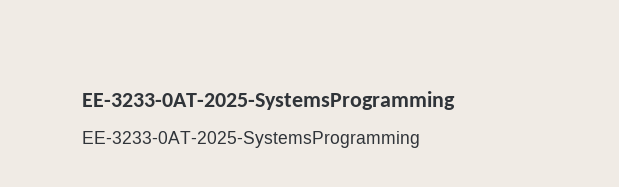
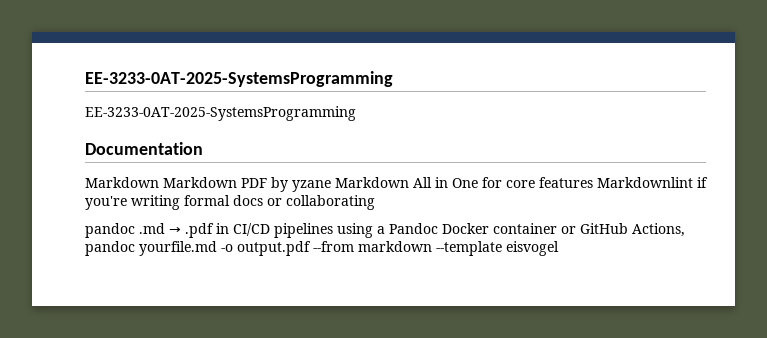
(420, 139) none -> [85,142,203,155] [85,177,708,192] [85,195,375,210] [85,223,685,238] [85,241,559,256] // Documentation // Markdown Markdown PDF by yzane Markdown All in One for core features Markdownlint if you're writing formal docs or collaborating // pandoc .md → .pdf in CI/CD pipelines using a Pandoc Docker container or GitHub Actions, pandoc yourfile.md -o output.pdf --from markdown --template eisvogel

